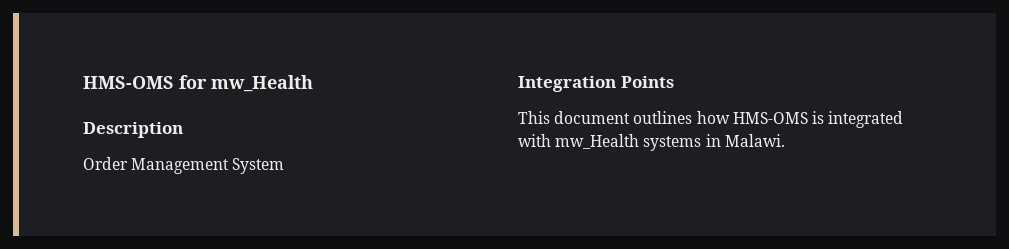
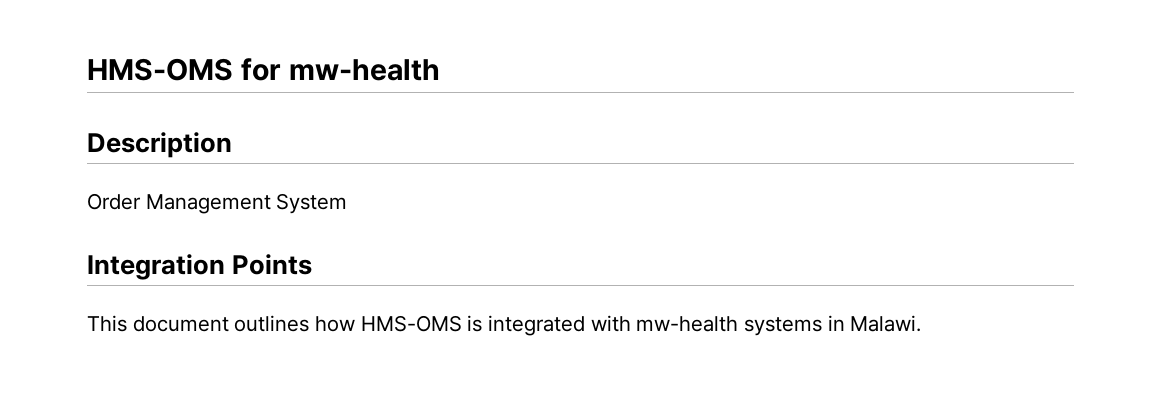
[211,75,313,92] mw_Health -> [288,59,440,81] mw-health
[555,134,640,149] mw_Health -> [636,316,739,332] mw-health

